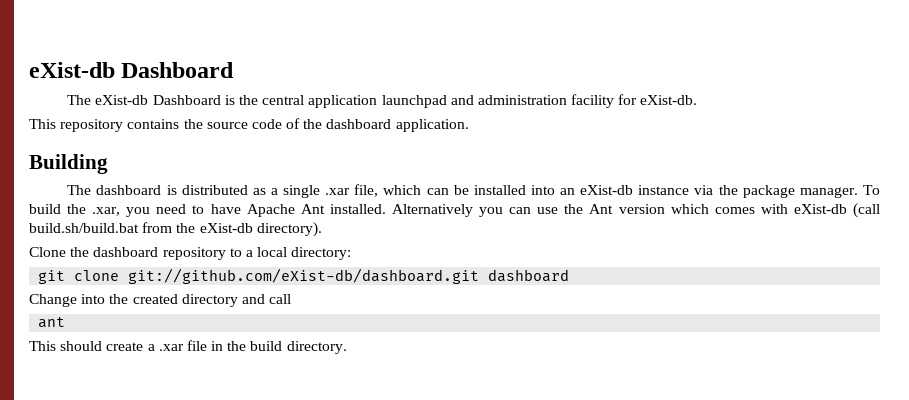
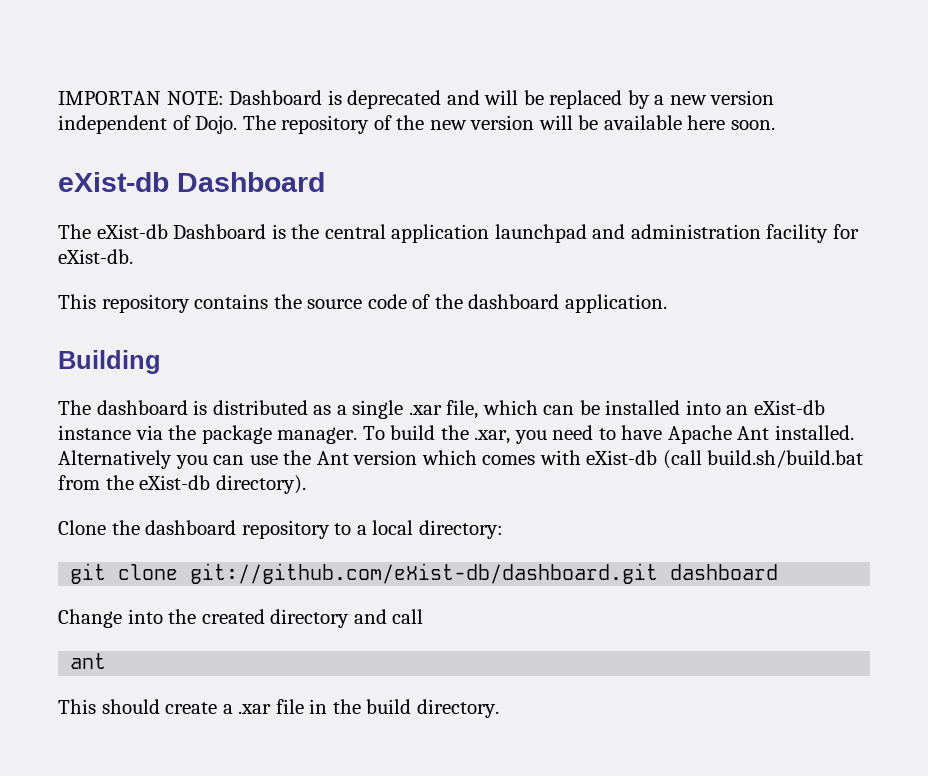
(29, 70) none -> [58,90,775,109] [58,115,775,134] IMPORTAN NOTE: Dashboard is deprecated and will be replaced by a new version independent of Dojo. The repository of the new version will be available here soon. //

